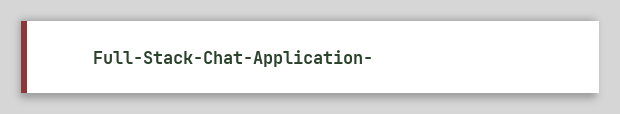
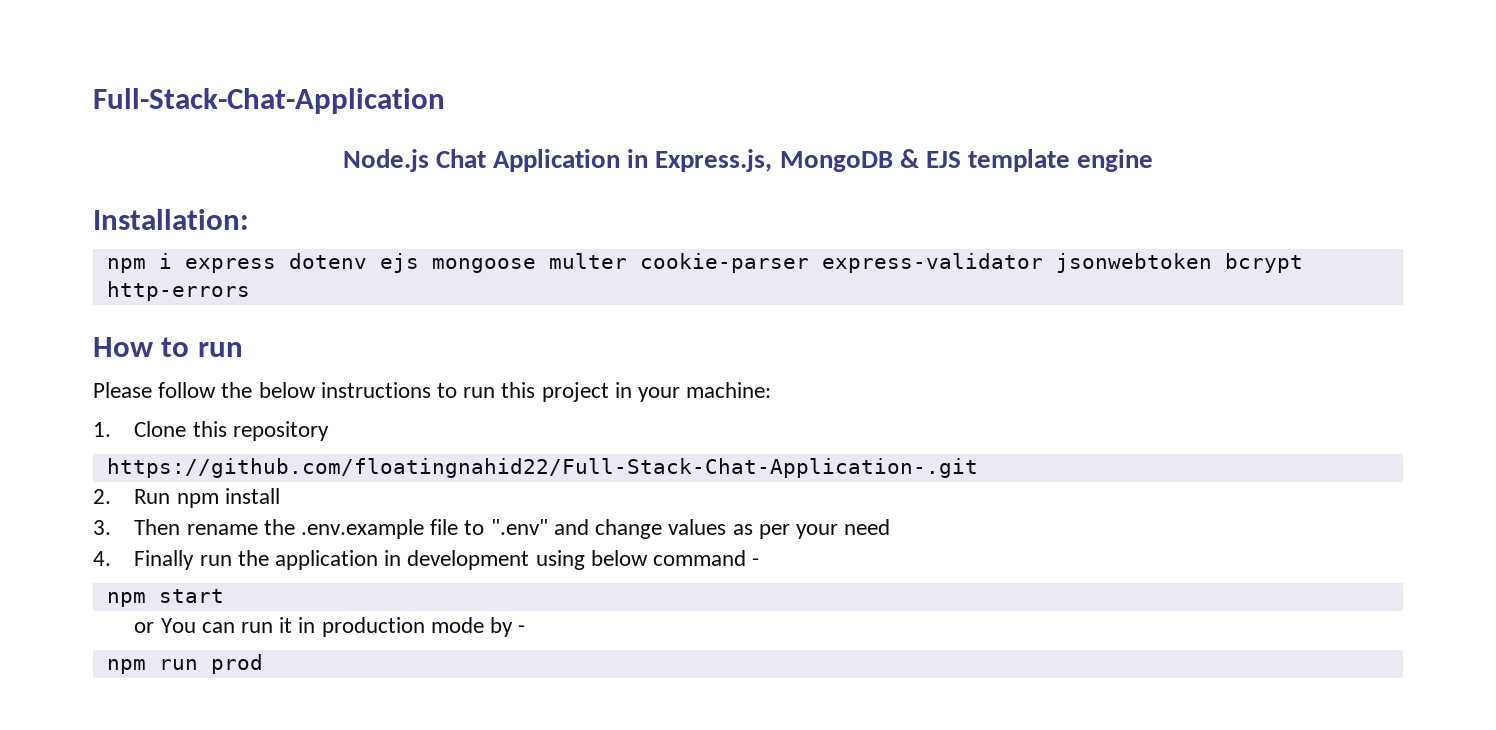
[93,50,373,67] Full-Stack-Chat-Application- -> [93,88,445,114] [342,149,1154,172] [93,209,249,230] [106,253,1303,273] [106,281,250,301] [93,337,243,357] [93,382,772,402] [93,421,329,441] [106,458,978,478] [93,488,280,508] [93,519,891,539] [93,550,760,570] [106,589,224,607] [134,617,526,637] [106,654,263,674] Full-Stack-Chat-Application // Node.js Chat Application in Express.js, MongoDB & EJS template engine // Installation: // npm i express dotenv ejs mongoose multer cookie-parser express-validator jsonwebtoken bcrypt http-errors // How to run // Please follow the below instructions to run this project in your machine: // 1. Clone this repository // https://github.com/floatingnahid22/Full-Stack-Chat-Application-.git // 2. Run npm install // 3. Then rename the .env.example file to ".env" and change values as per your need // 4. Finally run the application in development using below command - // npm start // or You can run it in production mode by - // npm run prod

